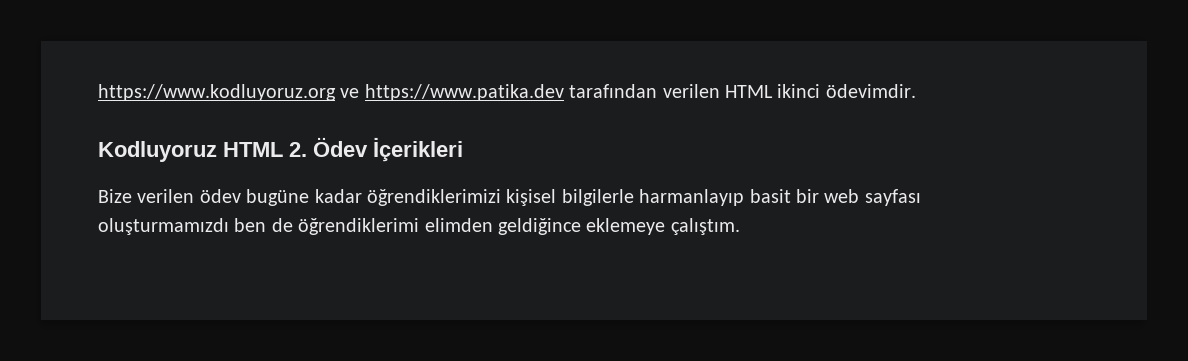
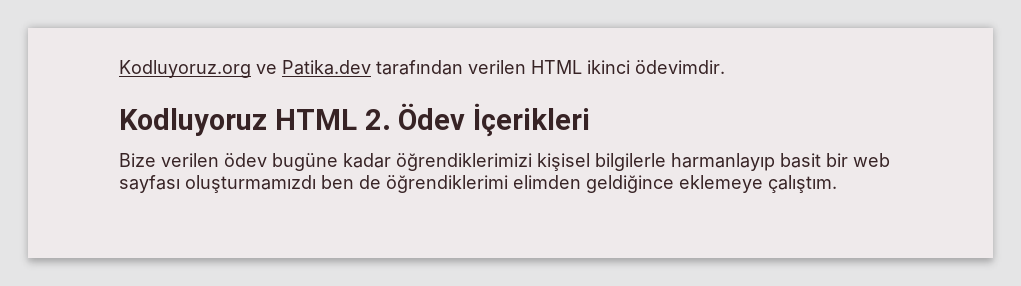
[98,84,564,101] https://www.kodluyoruz.org ve https://www.patika.dev -> [119,60,371,78] Kodluyoruz.org ve Patika.dev

